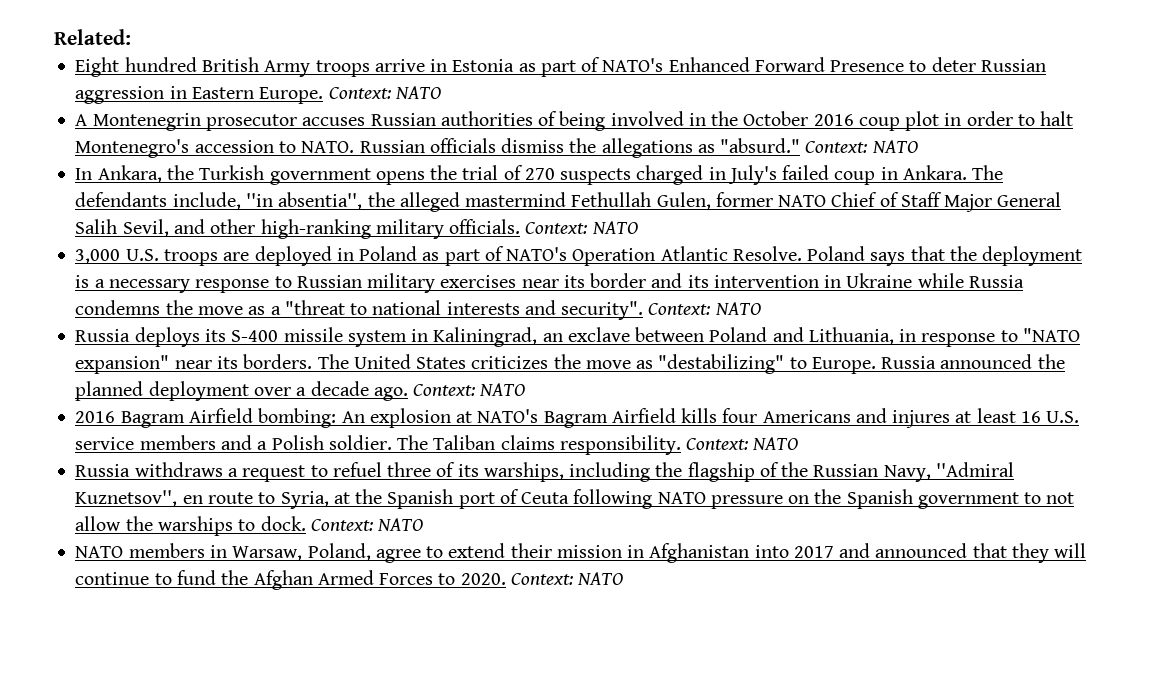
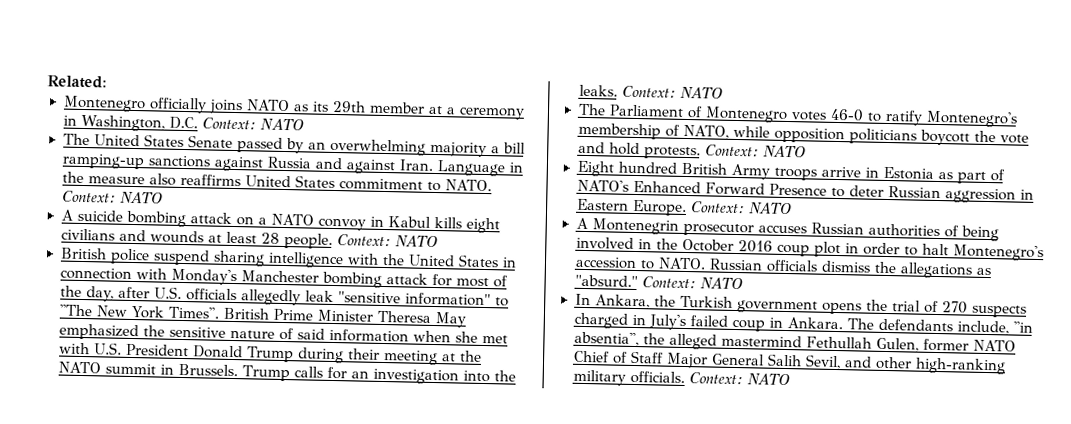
(131, 37) none -> [62,95,526,120] [62,114,305,132] [62,133,526,158] [61,153,523,177] [61,171,493,192] [61,190,164,204] [60,209,501,234] [60,228,439,249] [59,247,517,269] [59,267,508,288] [59,285,510,307] [58,304,467,328] [58,323,508,344] [58,342,483,366] [57,361,517,385] [578,84,724,99] [577,103,1018,128] [577,122,1030,146] [577,141,807,160] // Montenegro officially joins NATO as its 29th member at a ceremony in Washington, D.C. Context: NATO // The United States Senate passed by an overwhelming majority a bill ramping-up sanctions against Russia and against Iran. Language in the measure also reaffirms United States commitment to NATO. Context: NATO // A suicide bombing attack on a NATO convoy in Kabul kills eight civilians and wounds at least 28 people. Context: NATO // British police suspend sharing intelligence with the United States in connection with Monday's Manchester bombing attack for most of the day, after U.S. officials allegedly leak "sensitive information" to ''The New York Times''. British Prime Minister Theresa May emphasized the sensitive nature of said information when she met with U.S. President Donald Trump during their meeting at the NATO summit in Brussels. Trump calls for an investigation into the leaks. Context: NATO // The Parliament of Montenegro votes 46-0 to ratify Montenegro's membership of NATO, while opposition politicians boycott the vote and hold protests. Context: NATO
[75,246,1083,266] [75,273,1024,293] [75,300,761,320] [75,327,1080,347] [75,354,1065,374] [75,381,526,401] [75,408,1080,428] [75,435,799,455] [75,462,1014,482] [75,489,1075,509] [75,516,424,536] [75,543,1087,563] [75,570,624,590] // 3,000 U.S. troops are deployed in Poland as part of NATO's Operation Atlantic Resolve. Poland says that the deployment is a necessary response to Russian military exercises near its border and its intervention in Ukraine while Russia condemns the move as a "threat to national interests and security". Context: NATO // Russia deploys its S-400 missile system in Kaliningrad, an exclave between Poland and Lithuania, in response to "NATO expansion" near its borders. The United States criticizes the move as "destabilizing" to Europe. Russia announced the planned deployment over a decade ago. Context: NATO // 2016 Bagram Airfield bombing: An explosion at NATO's Bagram Airfield kills four Americans and injures at least 16 U.S. service members and a Polish soldier. The Taliban claims responsibility. Context: NATO // Russia withdraws a request to refuel three of its warships, including the flagship of the Russian Navy, ''Admiral Kuznetsov'', en route to Syria, at the Spanish port of Ceuta following NATO pressure on the Spanish government to not allow the warships to dock. Context: NATO // NATO members in Warsaw, Poland, agree to extend their mission in Afghanistan into 2017 and announced that they will continue to fund the Afghan Armed Forces to 2020. Context: NATO -> (791, 379) none

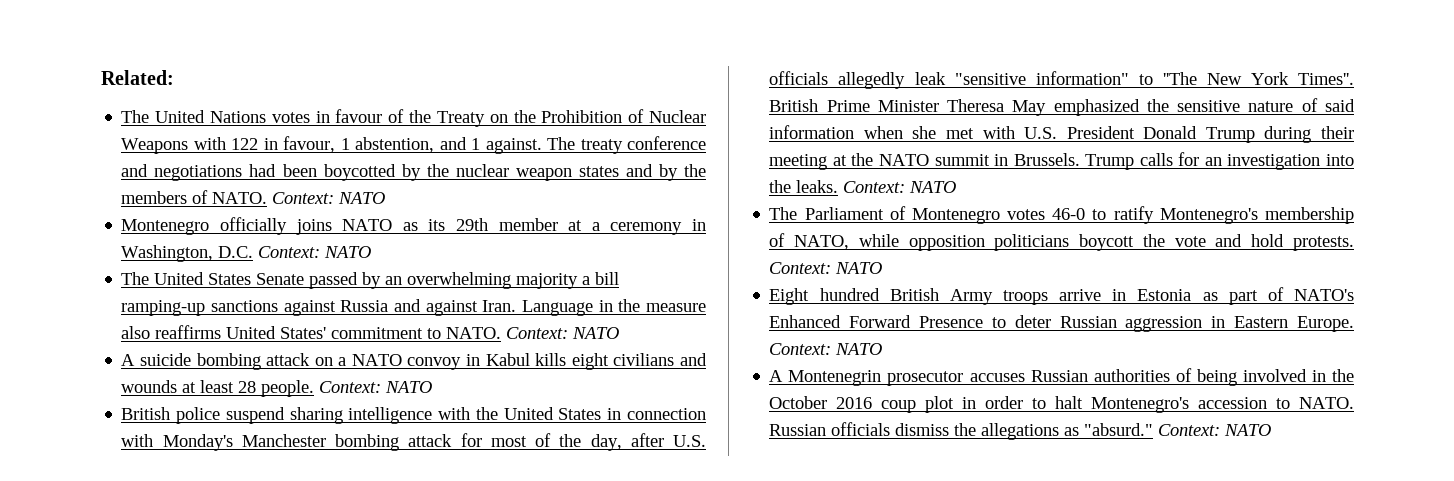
(107, 82) none -> [121,109,707,127] [121,136,706,154] [121,164,707,181] [121,190,386,204] // The United Nations votes in favour of the Treaty on the Prohibition of Nuclear Weapons with 122 in favour, 1 abstention, and 1 against. The treaty conference and negotiations had been boycotted by the nuclear weapon states and by the members of NATO. Context: NATO
[294,175,335,188] States -> [280,327,327,339] States'
[574,293,1028,318] [573,312,1033,335] [573,331,1017,352] [573,350,1006,375] [572,369,791,386] // In Ankara, the Turkish government opens the trial of 270 suspects charged in July's failed coup in Ankara. The defendants include, ''in absentia'', the alleged mastermind Fethullah Gulen, former NATO Chief of Staff Major General Salih Sevil, and other high-ranking military officials. Context: NATO -> (1272, 430) none

